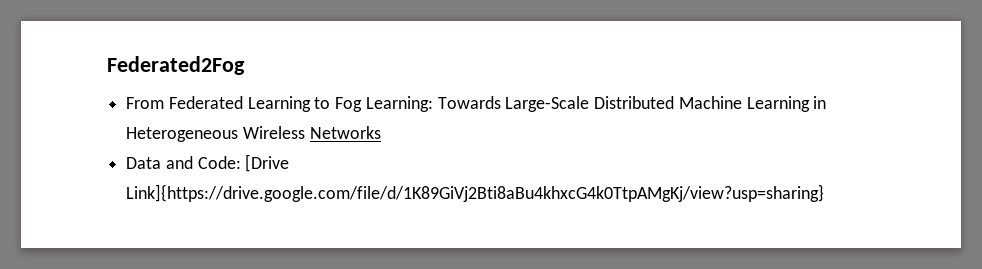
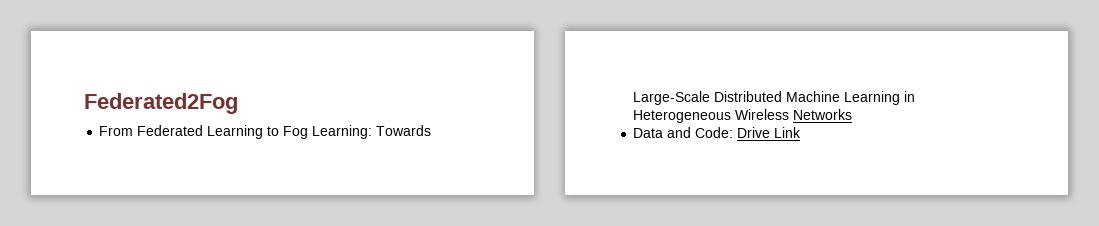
[245,154,290,172] [126,184,825,202] [Drive Link]{https://drive.google.com/file/d/1K89GiVj2Bti8aBu4khxcG4k0TtpAMgKj/view?usp=sharing} -> [737,127,802,138] Drive Link

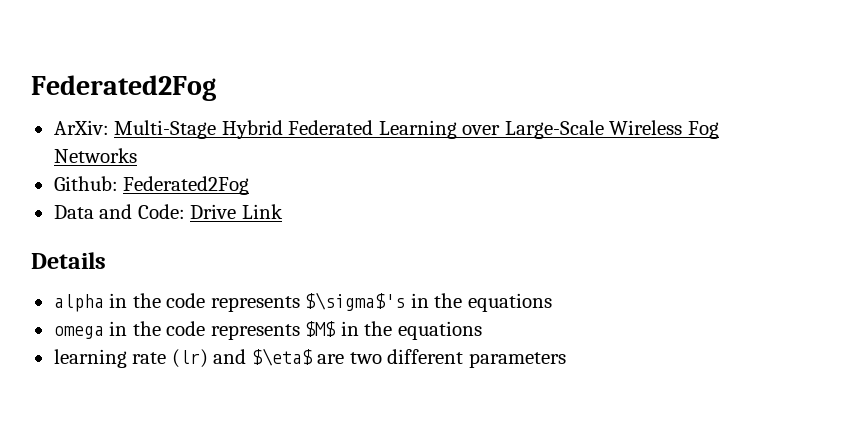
[84,93,238,114] [99,125,432,139] [633,91,916,105] [633,109,790,123] Federated2Fog // From Federated Learning to Fog Learning: Towards Large-Scale Distributed Machine Learning in Heterogeneous Wireless -> [31,75,216,101] [53,120,719,139] Federated2Fog // ArXiv: Multi-Stage Hybrid Federated Learning over Large-Scale Wireless Fog
(853, 114) none -> [53,176,250,195] // Github: Federated2Fog
(802, 132) none -> [31,252,106,269] [53,292,552,312] [53,321,482,340] [53,348,566,368] // Details // alpha in the code represents $\sigma$'s in the equations // omega in the code represents $M$ in the equations // learning rate (lr) and $\eta$ are two different parameters

